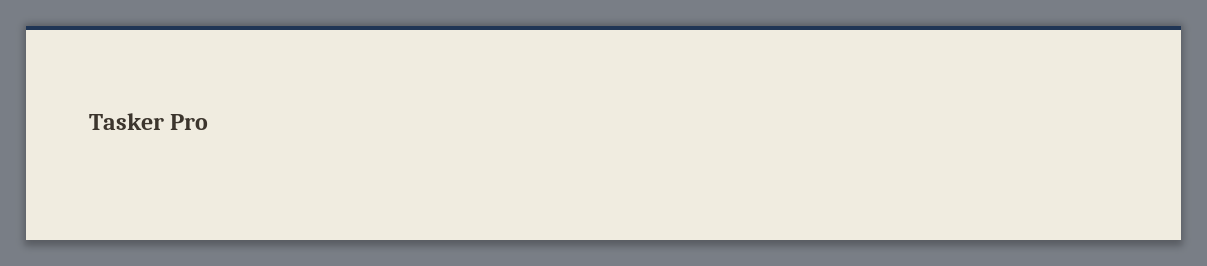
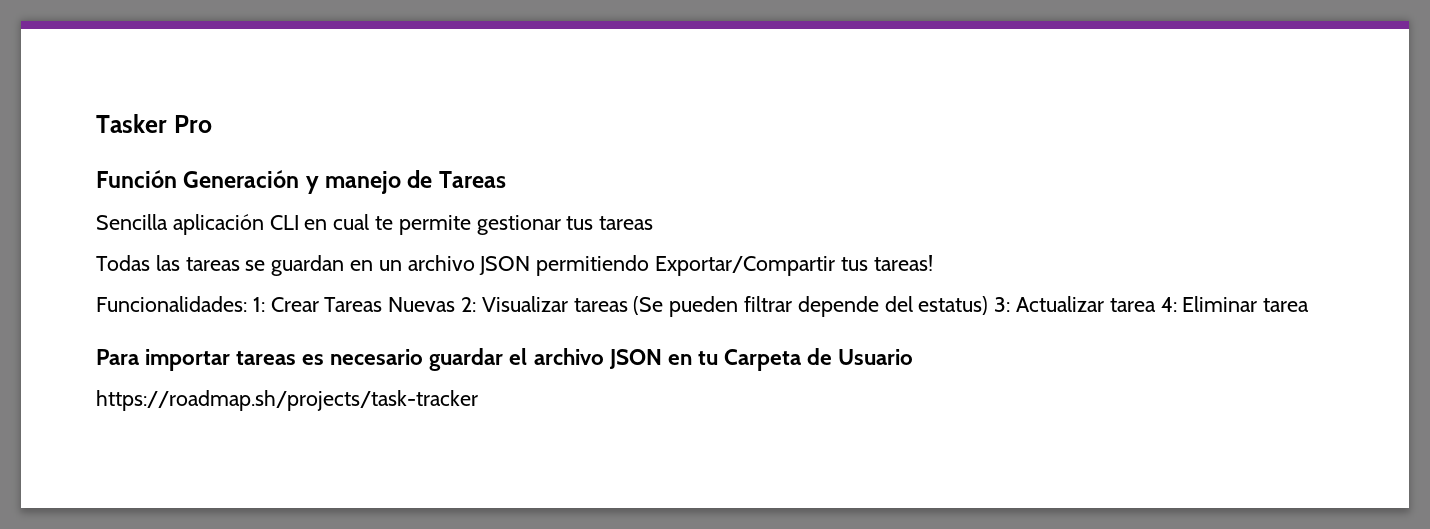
(209, 122) none -> [96,170,506,194] [96,214,654,235] [96,255,933,276] [96,296,1310,317] [96,348,913,371] [96,390,478,411] // Función Generación y manejo de Tareas // Sencilla aplicación CLI en cual te permite gestionar tus tareas // Todas las tareas se guardan en un archivo JSON permitiendo Exportar/Compartir tus tareas! // Funcionalidades: 1: Crear Tareas Nuevas 2: Visualizar tareas (Se pueden filtrar depende del estatus) 3: Actualizar tarea 4: Eliminar tarea // Para importar tareas es necesario guardar el archivo JSON en tu Carpeta de Usuario // https://roadmap.sh/projects/task-tracker

